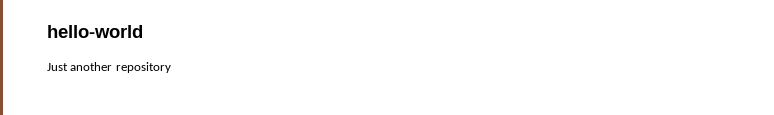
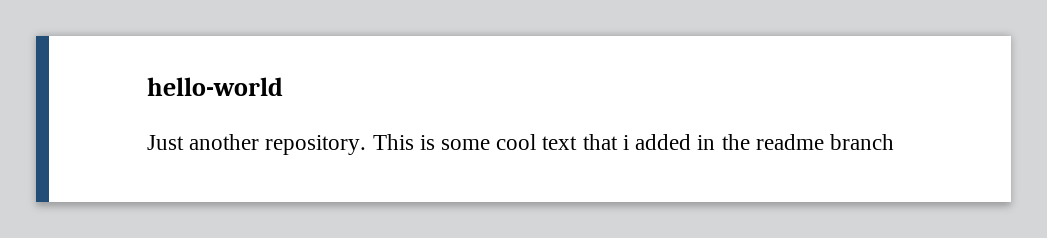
[115,62,171,73] repository -> [265,134,894,155] repository. This is some cool text that i added in the readme branch

